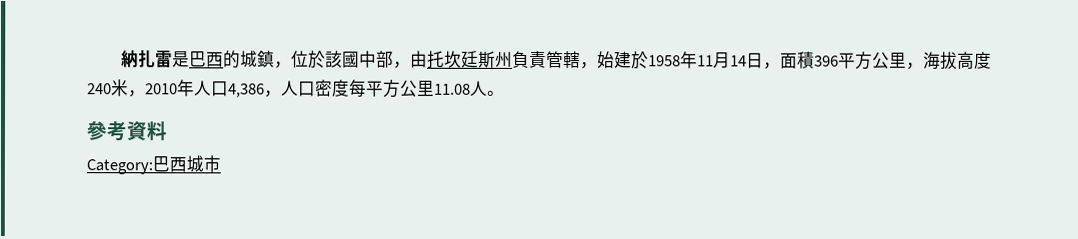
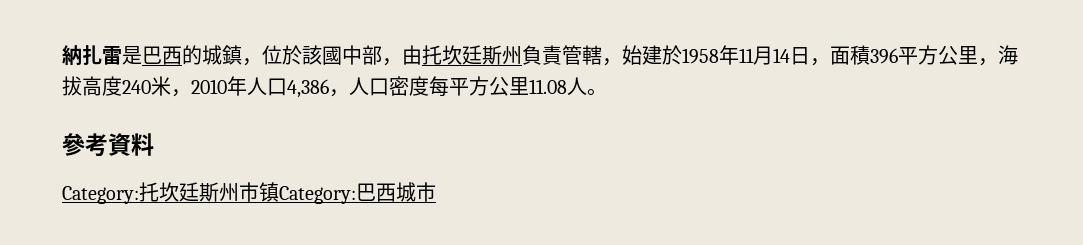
(153, 167) none -> [139,182,356,204] 托坎廷斯州市镇Category:

